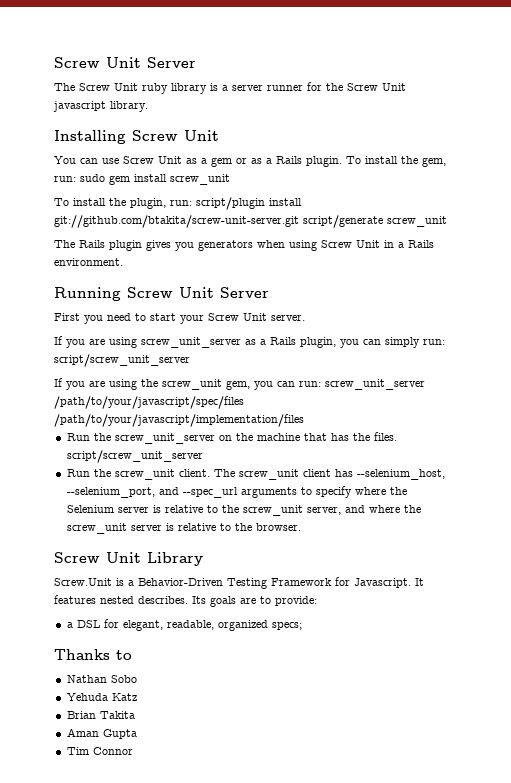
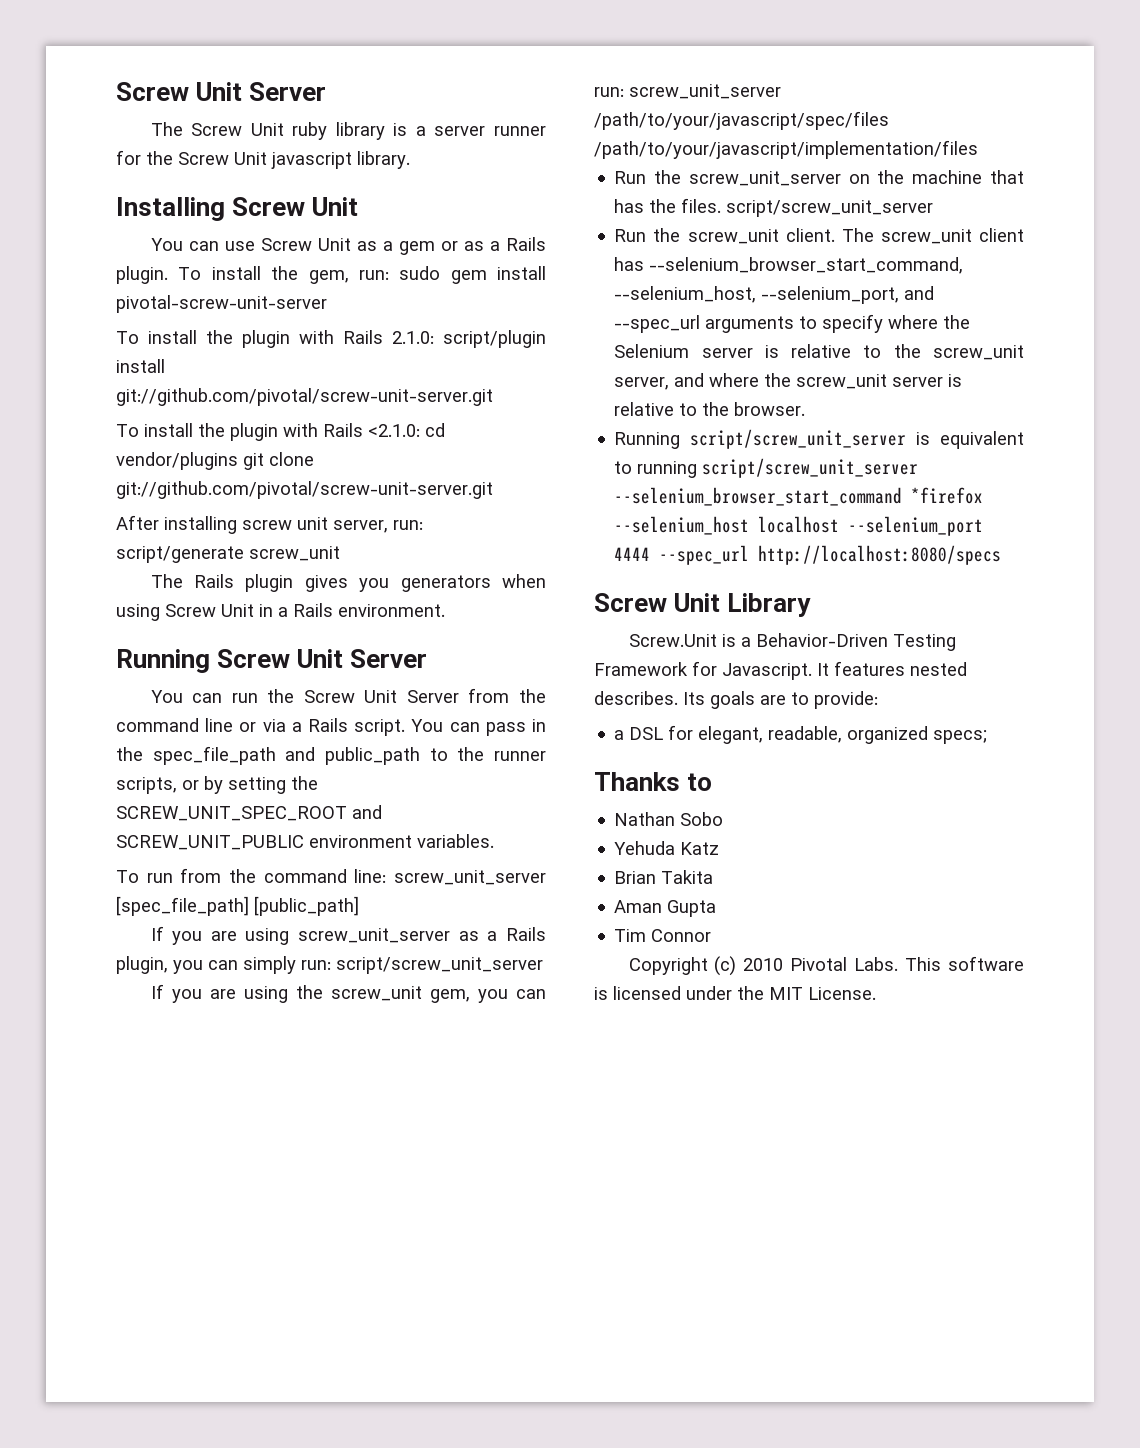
[170,174,230,185] [54,197,302,210] [54,215,299,228] screw_unit // To install the plugin, run: script/plugin install git://github.com/btakita/screw-unit-server.git -> [116,295,327,313] [116,330,546,348] [116,359,165,373] [116,388,493,406] [116,423,445,441] [116,452,314,470] [116,481,493,499] [116,515,423,534] pivotal-screw-unit-server // To install the plugin with Rails 2.1.0: script/plugin install git://github.com/pivotal/screw-unit-server.git // To install the plugin with Rails <2.1.0: cd vendor/plugins git clone git://github.com/pivotal/screw-unit-server.git // After installing screw unit server, run:
[54,313,305,324] First you need to start your Screw Unit server. -> [150,688,546,703] [116,718,546,736] [116,746,546,765] [116,776,318,794] [116,805,382,821] [116,834,494,850] [116,868,546,885] [116,896,359,916] You can run the Screw Unit Server from the command line or via a Rails script. You can pass in the spec_file_path and public_path to the runner scripts, or by setting the SCREW_UNIT_SPEC_ROOT and SCREW_UNIT_PUBLIC environment variables. // To run from the command line: screw_unit_server [spec_file_path] [public_path]
(353, 473) none -> [649,257,964,274] --selenium_browser_start_command,
(301, 527) none -> [614,429,1024,449] [614,458,919,478] [614,487,984,506] [614,516,984,536] [614,545,1002,565] // Running script/screw_unit_server is equivalent to running script/screw_unit_server --selenium_browser_start_command *firefox --selenium_host localhost --selenium_port 4444 --spec_url http://localhost:8080/specs
(133, 751) none -> [628,956,1024,976] [594,986,876,1000] // Copyright (c) 2010 Pivotal Labs. This software is licensed under the MIT License.

